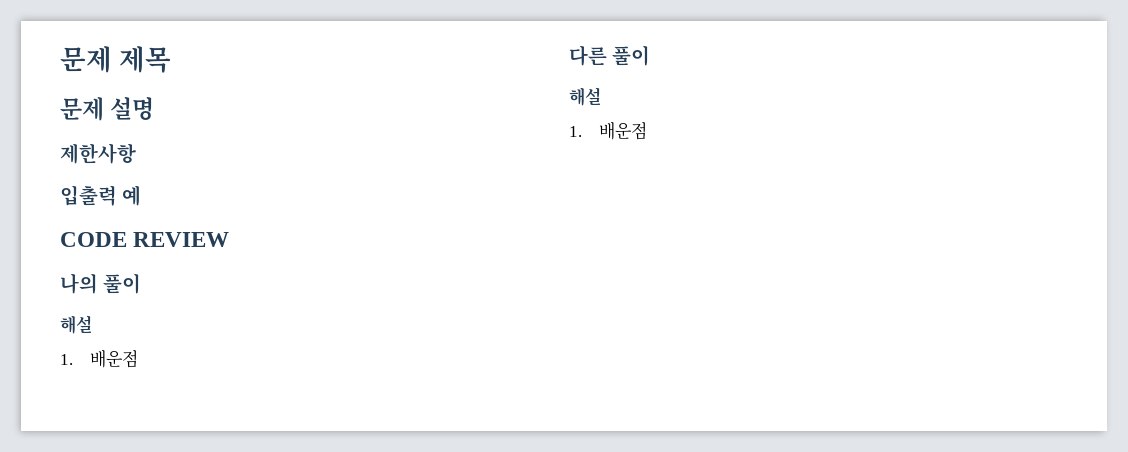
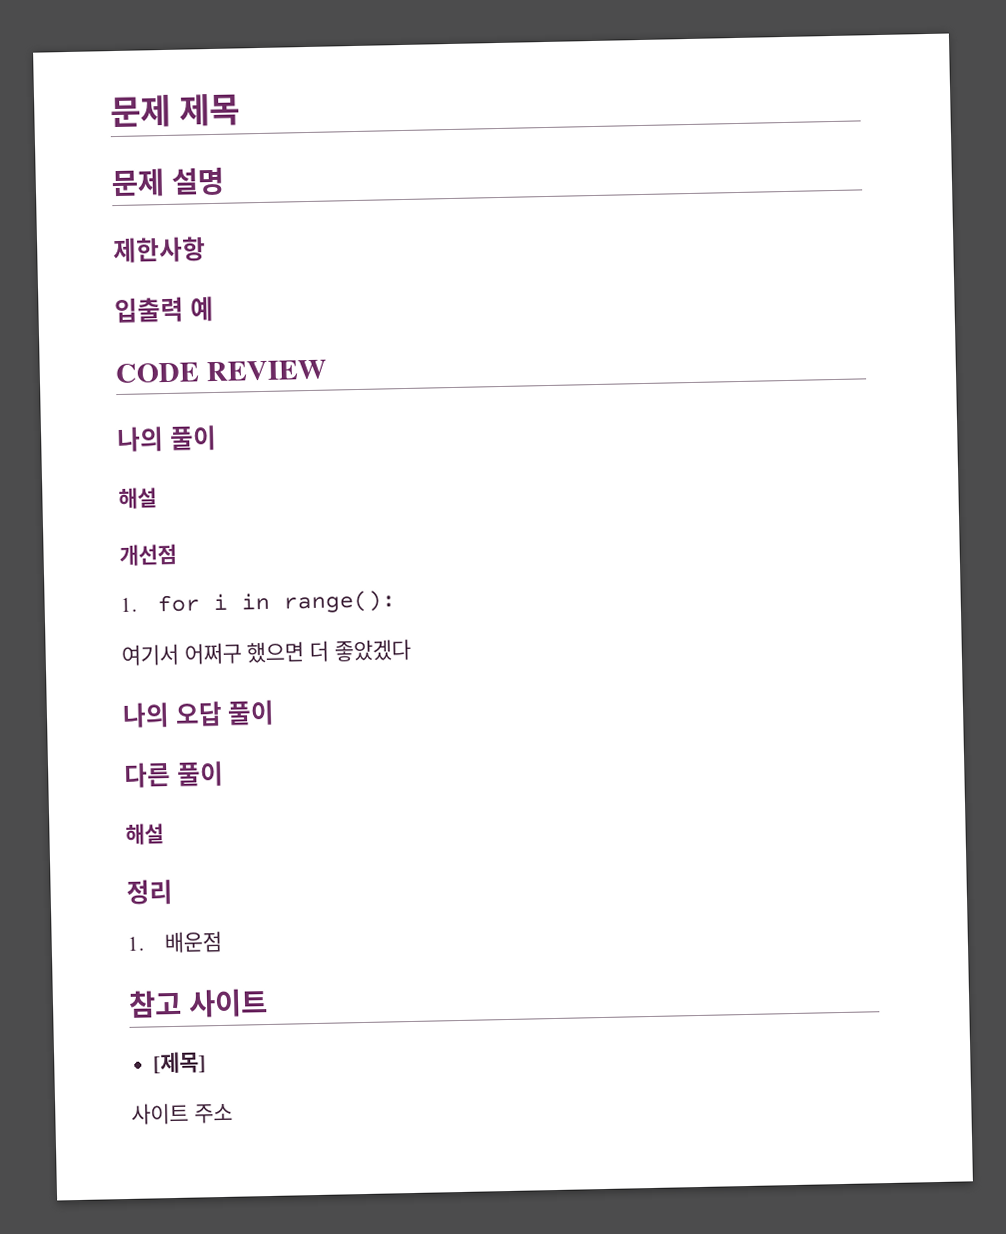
[60,350,138,368] // 1. 배운점 -> [119,543,177,567] [120,590,396,614] [121,638,411,666] [122,699,276,728] // 개선점 // 1. for i in range(): // 여기서 어쩌구 했으면 더 좋았겠다 // 나의 오답 풀이
[569,122,647,140] // 1. 배운점 -> [126,878,173,905] [127,930,222,954] [128,988,268,1018] [153,1051,207,1074] [131,1102,233,1125] // 정리 // 1. 배운점 // 참고 사이트 // [제목] // 사이트 주소

